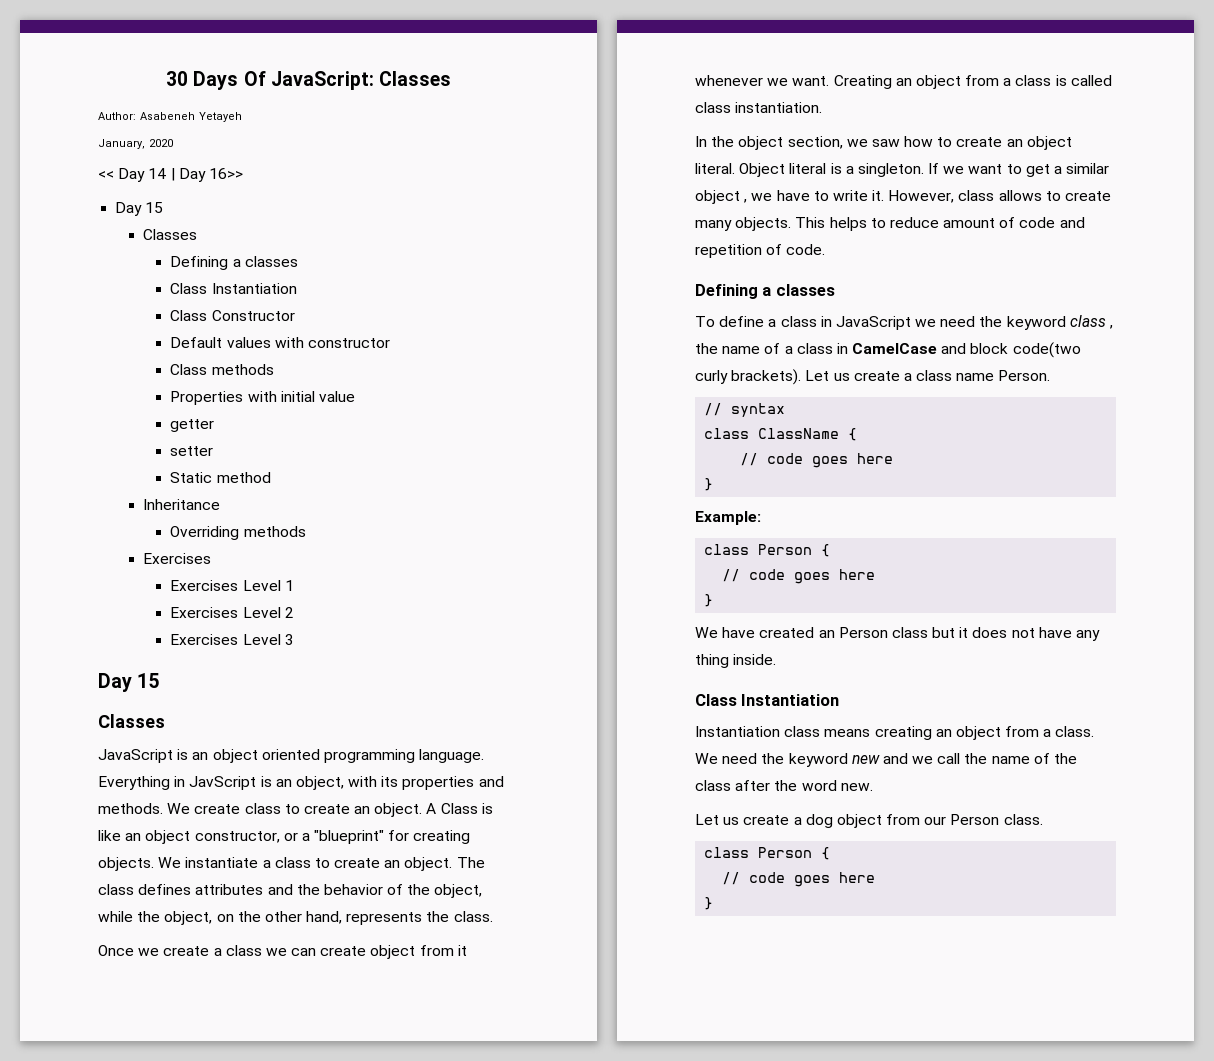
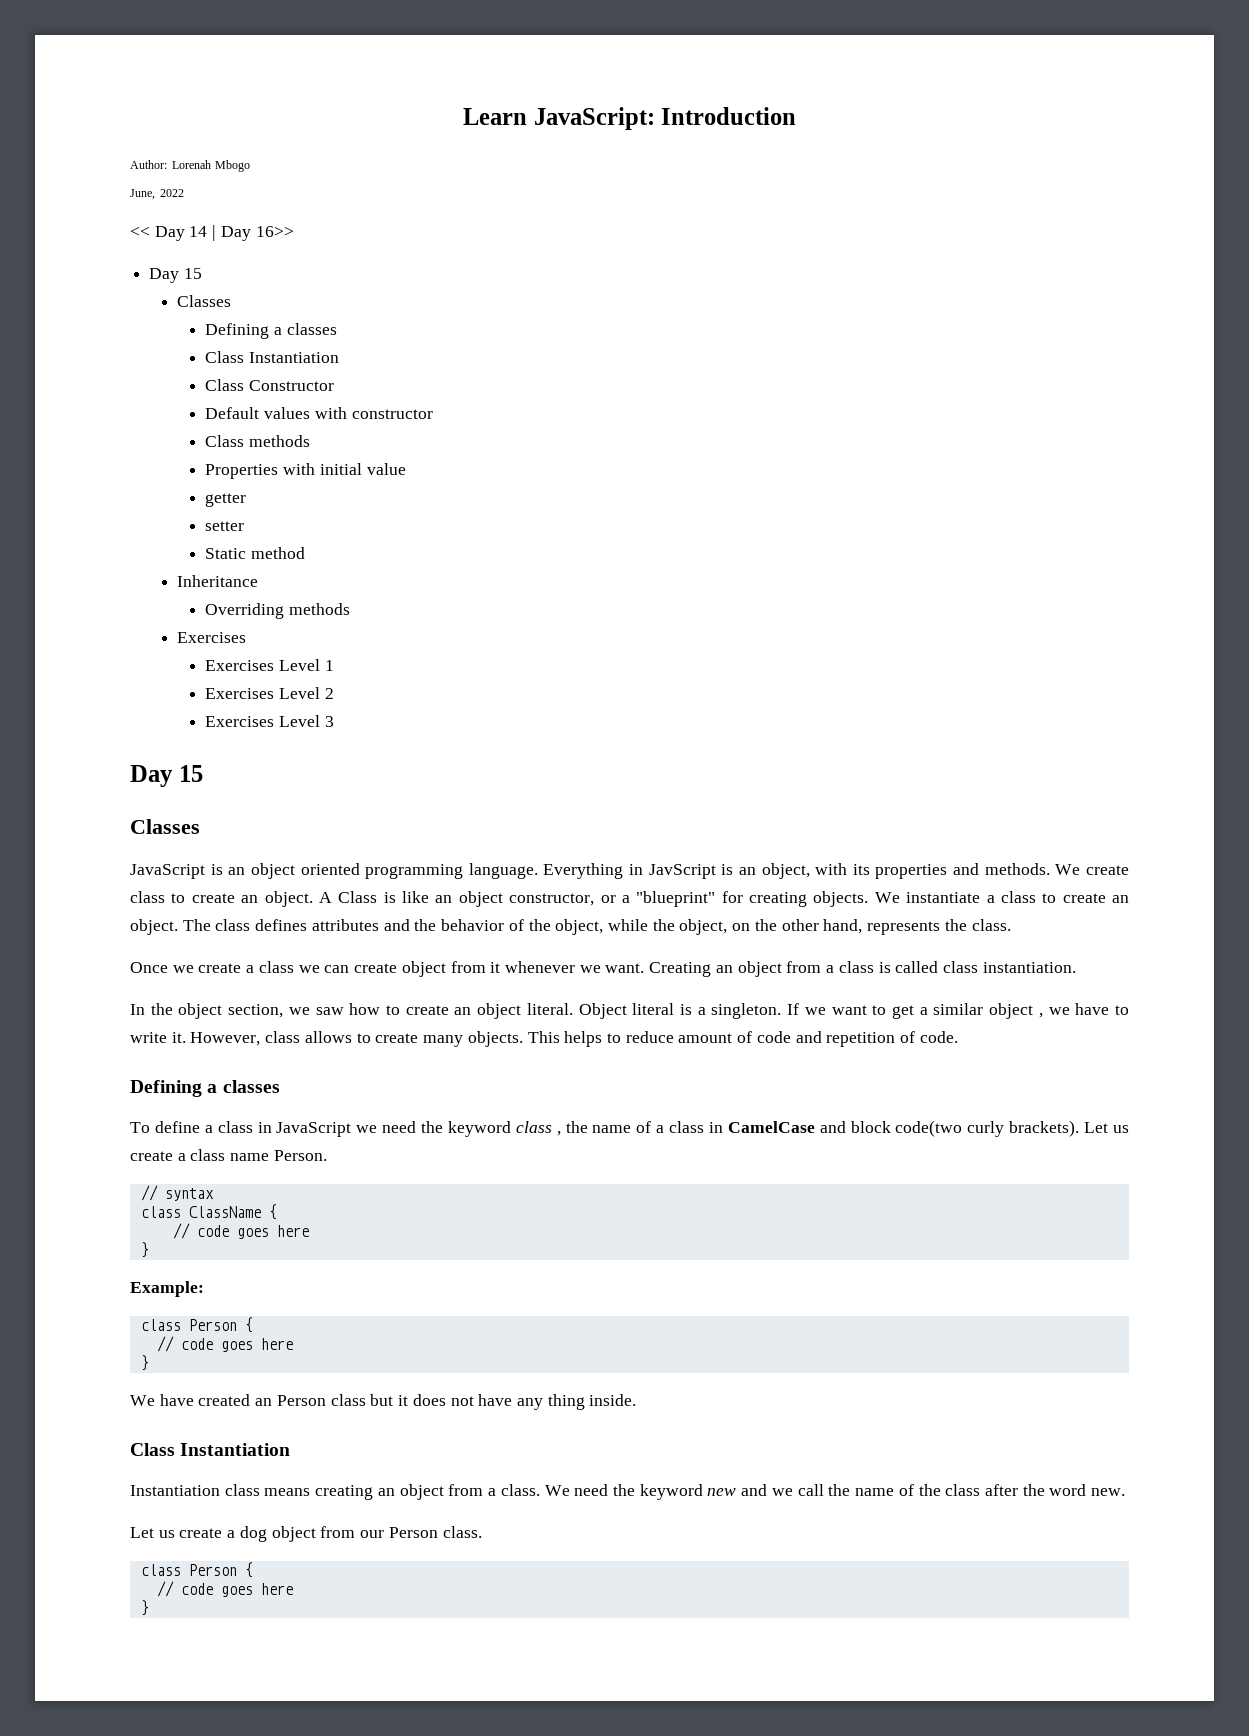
[165,71,452,90] [98,112,243,122] [98,139,174,149] 30 Days Of JavaScript: Classes // Author: Asabeneh Yetayeh // January, 2020 -> [462,107,797,130] [130,160,251,172] [130,189,184,200] Learn JavaScript: Introduction // Author: Lorenah Mbogo // June, 2022

